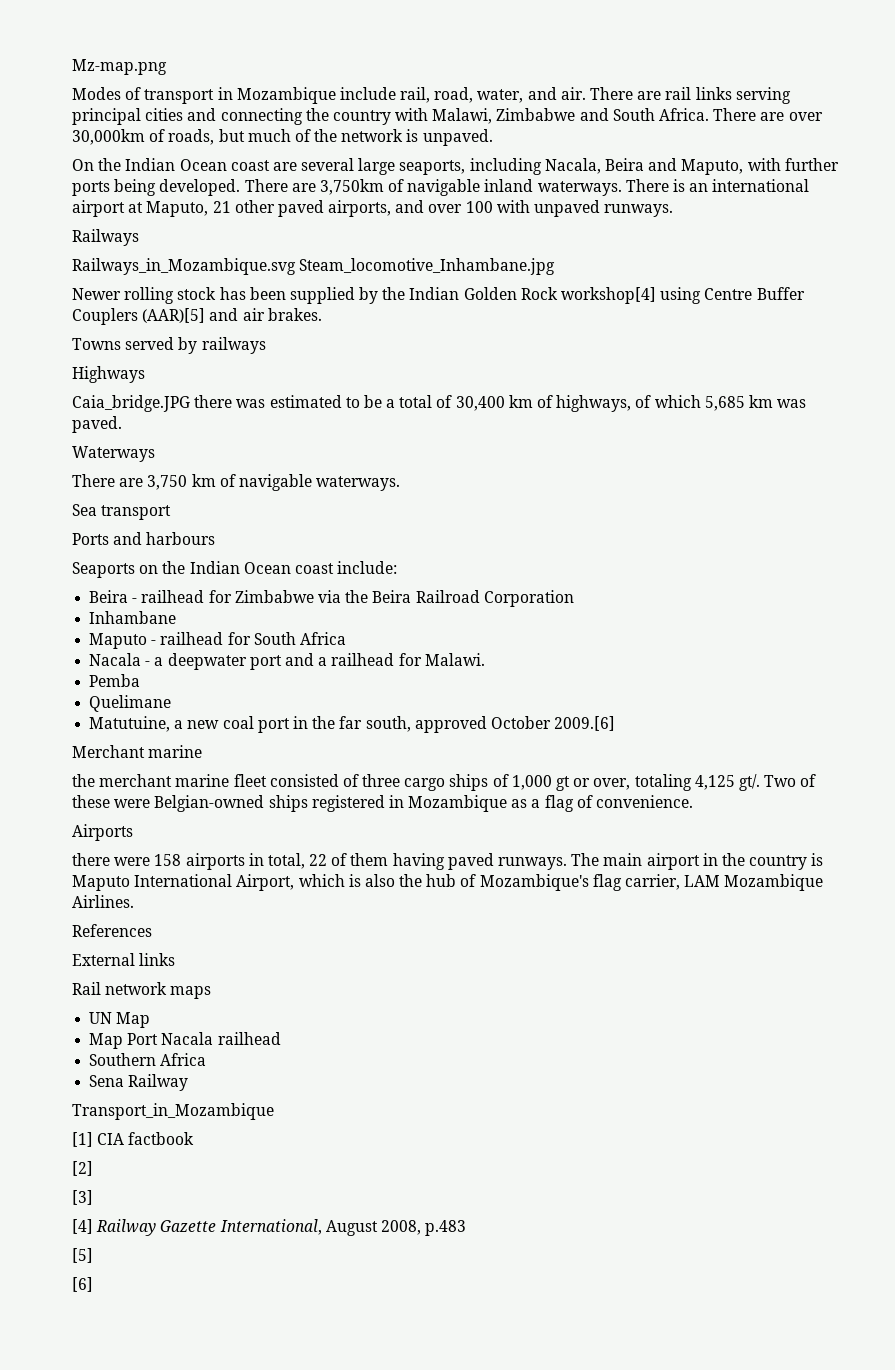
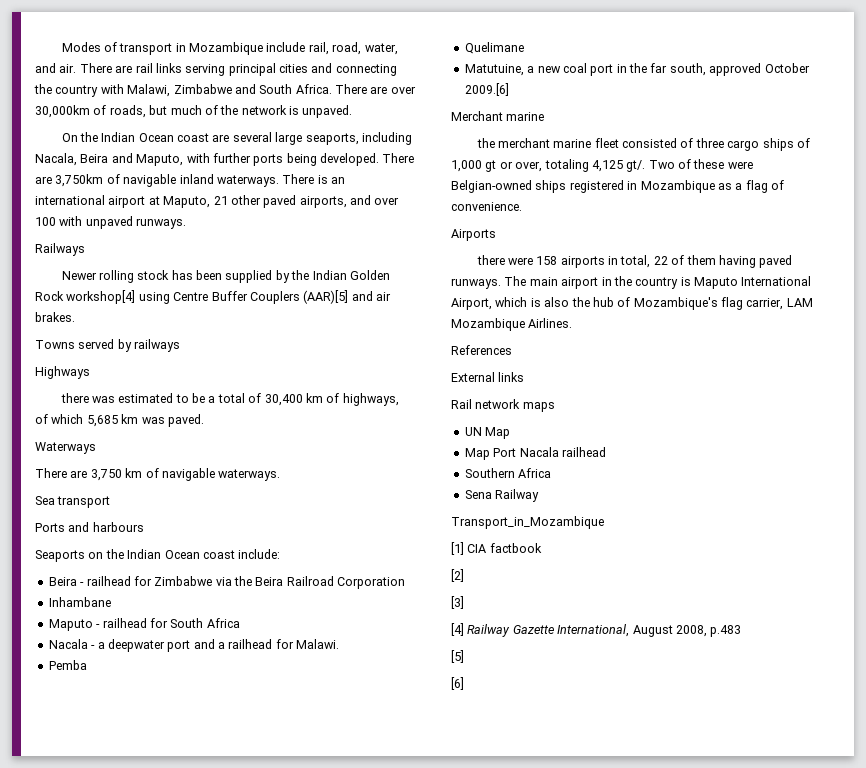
[72,59,167,75] Mz-map.png // -> (61, 47) none
[72,258,556,275] // Railways_in_Mozambique.svg Steam_locomotive_Inhambane.jpg -> (85, 249) none
[72,395,190,412] Caia_bridge.JPG -> (90, 372) none

